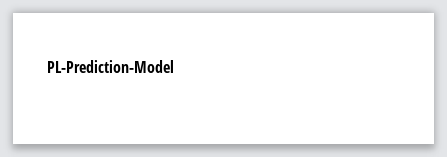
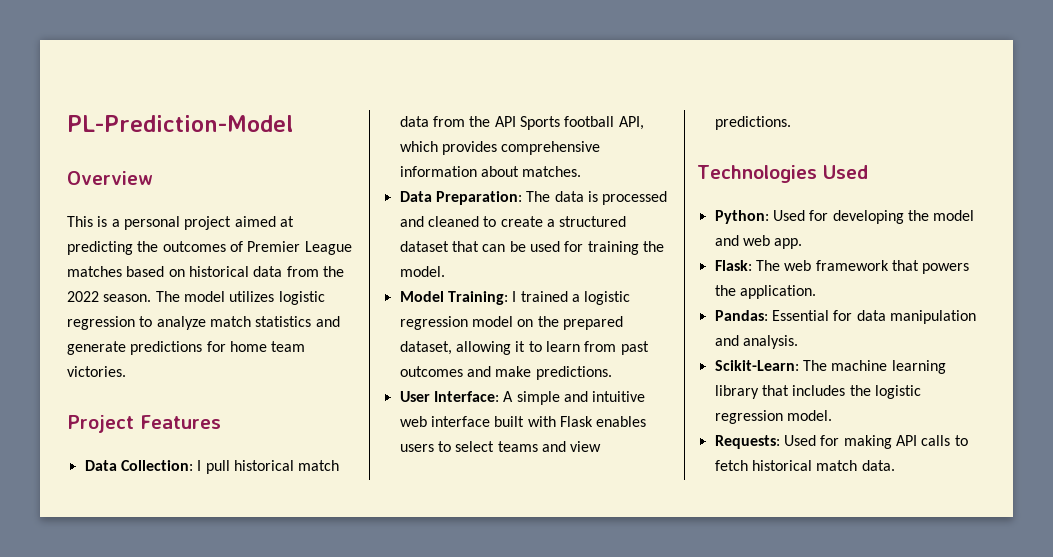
(174, 66) none -> [67,171,153,185] [67,216,294,230] [67,241,352,255] [67,266,344,277] [67,291,325,305] [67,316,340,330] [67,341,306,355] [67,366,126,377] [67,415,221,433] [84,460,340,474] [399,116,644,130] [399,141,601,155] [399,166,582,177] [399,191,668,205] [399,216,627,227] [399,241,664,255] [399,266,445,277] [399,291,631,305] [399,316,623,330] [399,341,649,355] [399,366,612,380] [399,391,646,405] [399,416,647,427] [399,441,602,452] [714,116,791,130] [697,165,868,183] [714,210,975,224] [714,235,803,249] [714,260,970,274] [714,285,816,299] [714,310,976,324] [714,335,798,349] [714,360,946,374] [714,385,921,399] [714,410,832,424] [714,435,968,449] [714,460,895,471] // Overview // This is a personal project aimed at predicting the outcomes of Premier League matches based on historical data from the 2022 season. The model utilizes logistic regression to analyze match statistics and generate predictions for home team victories. // Project Features // Data Collection: I pull historical match data from the API Sports football API, which provides comprehensive information about matches. // Data Preparation: The data is processed and cleaned to create a structured dataset that can be used for training the model. // Model Training: I trained a logistic regression model on the prepared dataset, allowing it to learn from past outcomes and make predictions. // User Interface: A simple and intuitive web interface built with Flask enables users to select teams and view predictions. // Technologies Used // Python: Used for developing the model and web app. // Flask: The web framework that powers the application. // Pandas: Essential for data manipulation and analysis. // Scikit-Learn: The machine learning library that includes the logistic regression model. // Requests: Used for making API calls to fetch historical match data.

